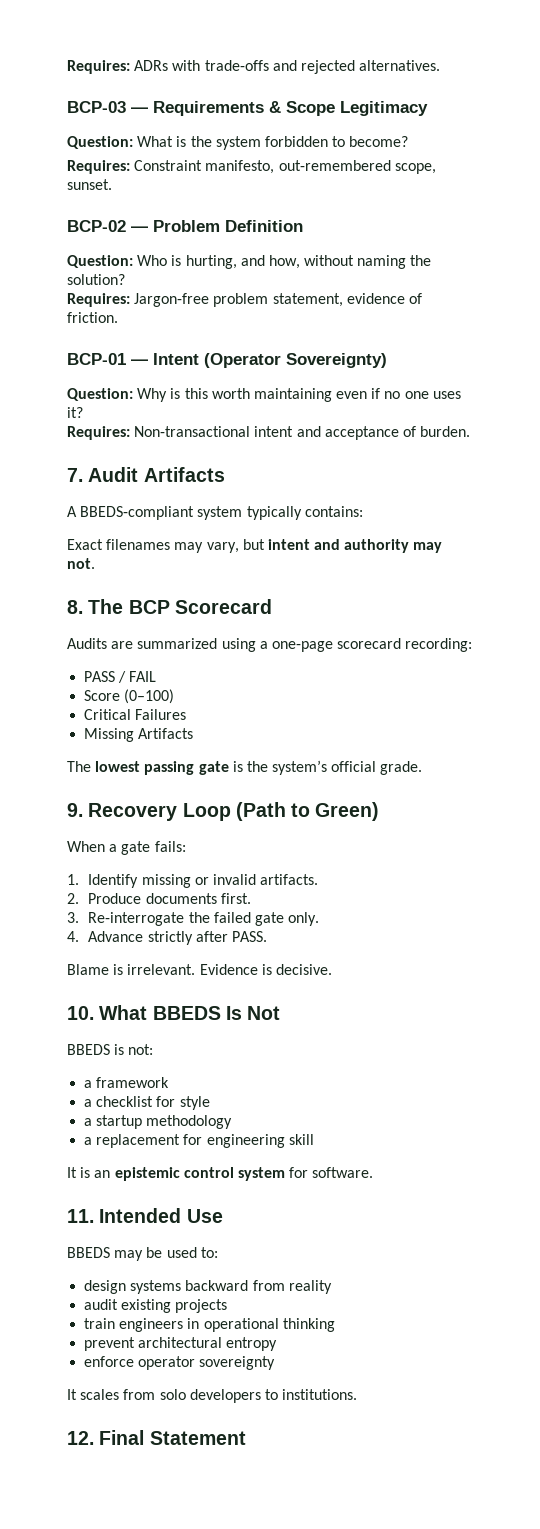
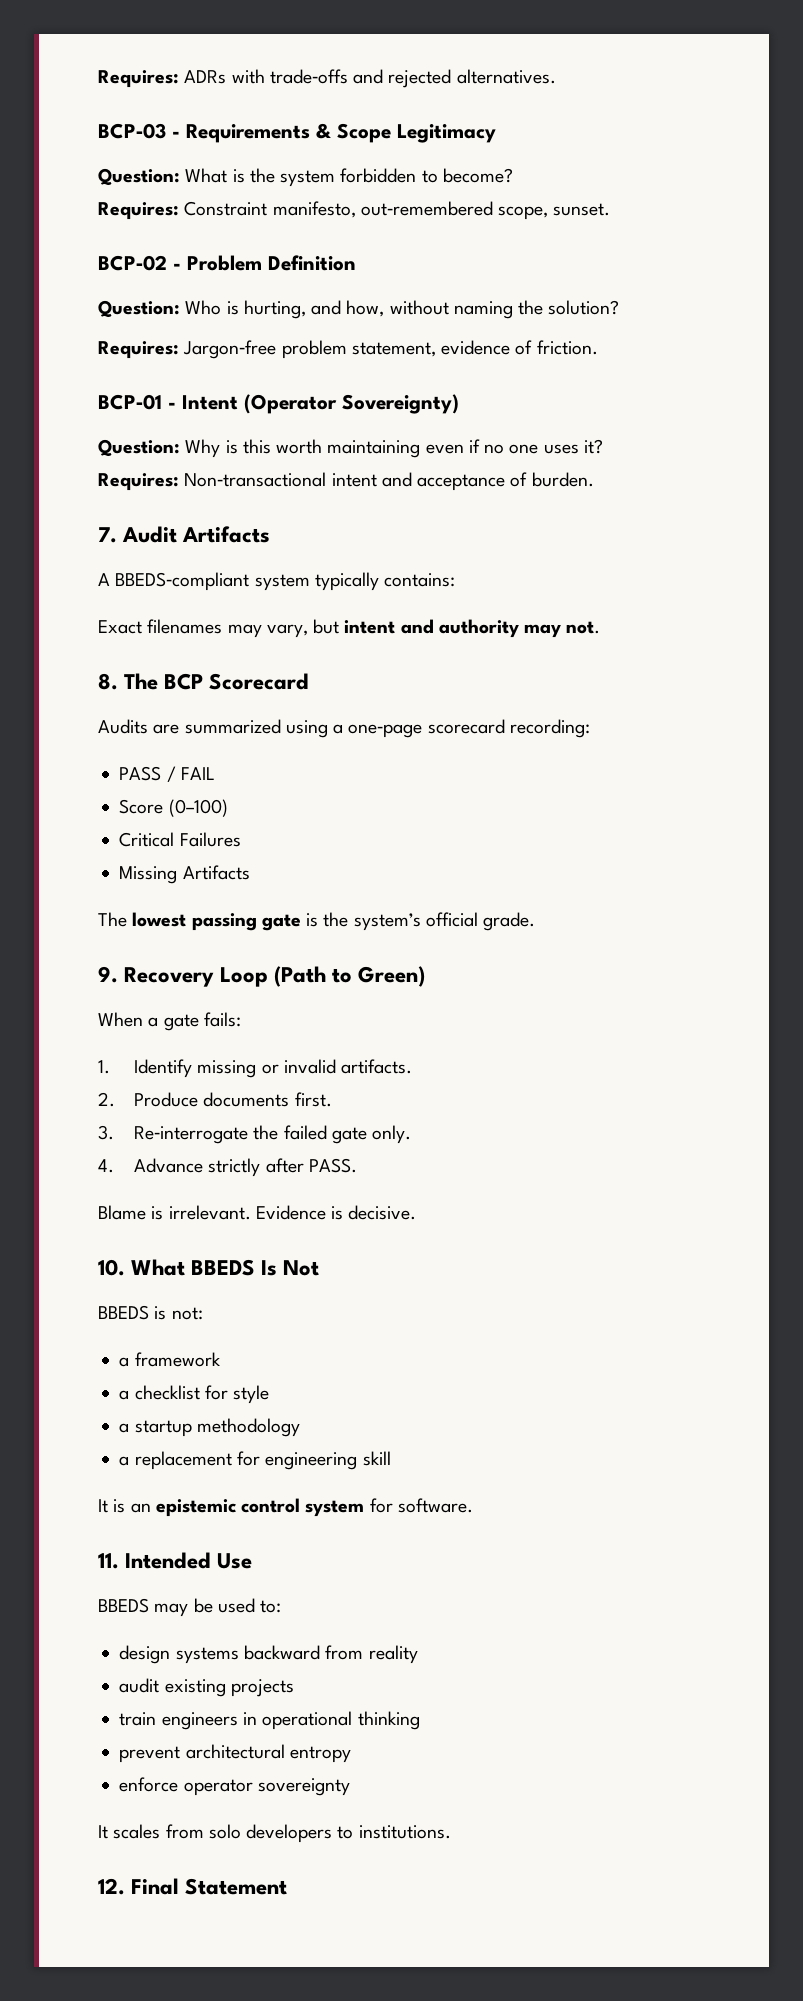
[131,107,148,113] — -> [172,131,180,138] -
[131,226,148,232] — -> [173,263,181,270] -
[131,359,148,365] — -> [168,402,176,409] -

